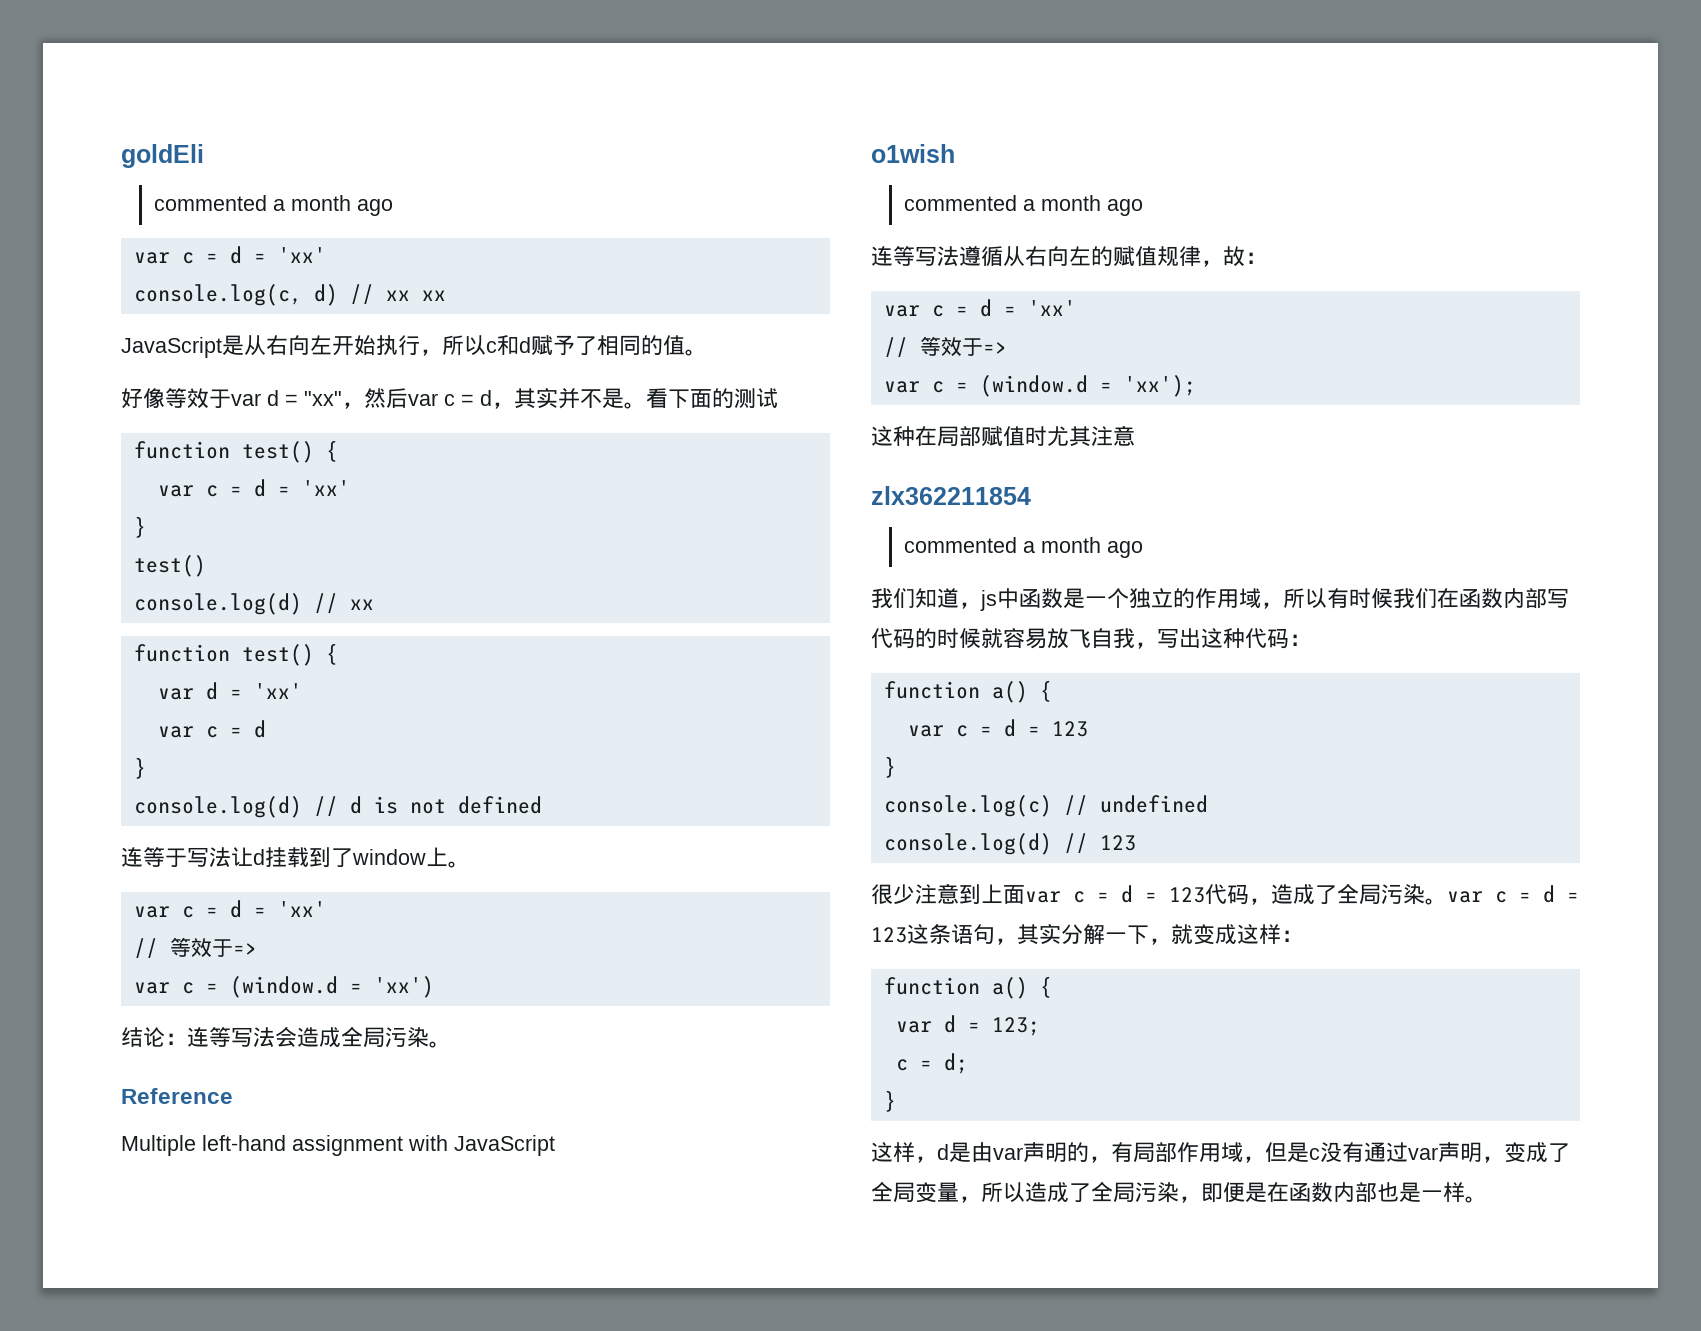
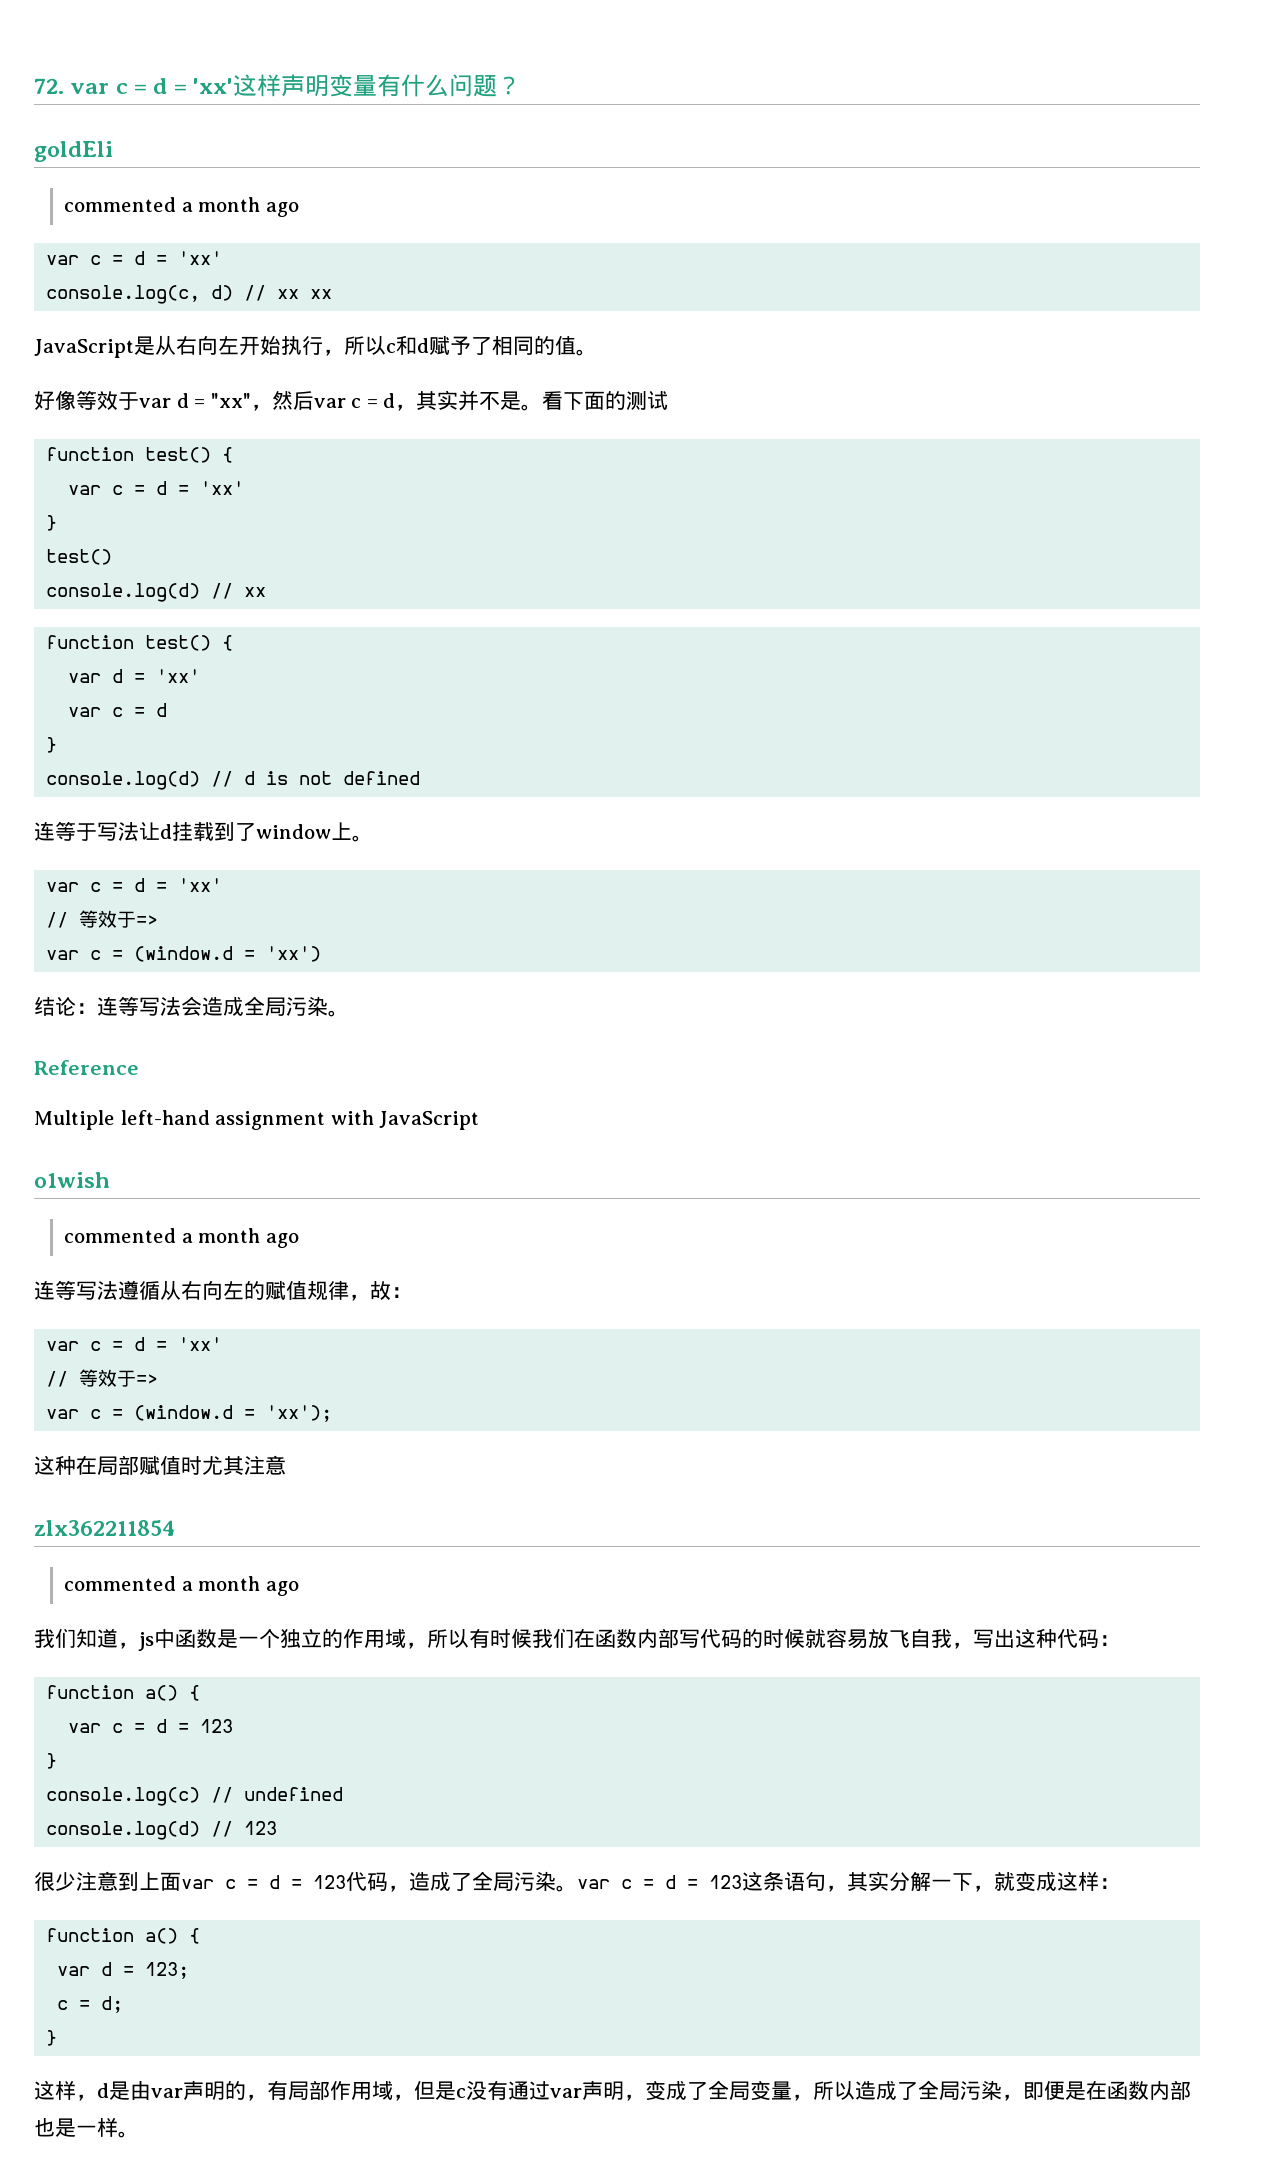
(121, 156) none -> [34,74,522,97] 72. var c = d = 'xx'这样声明变量有什么问题？ //

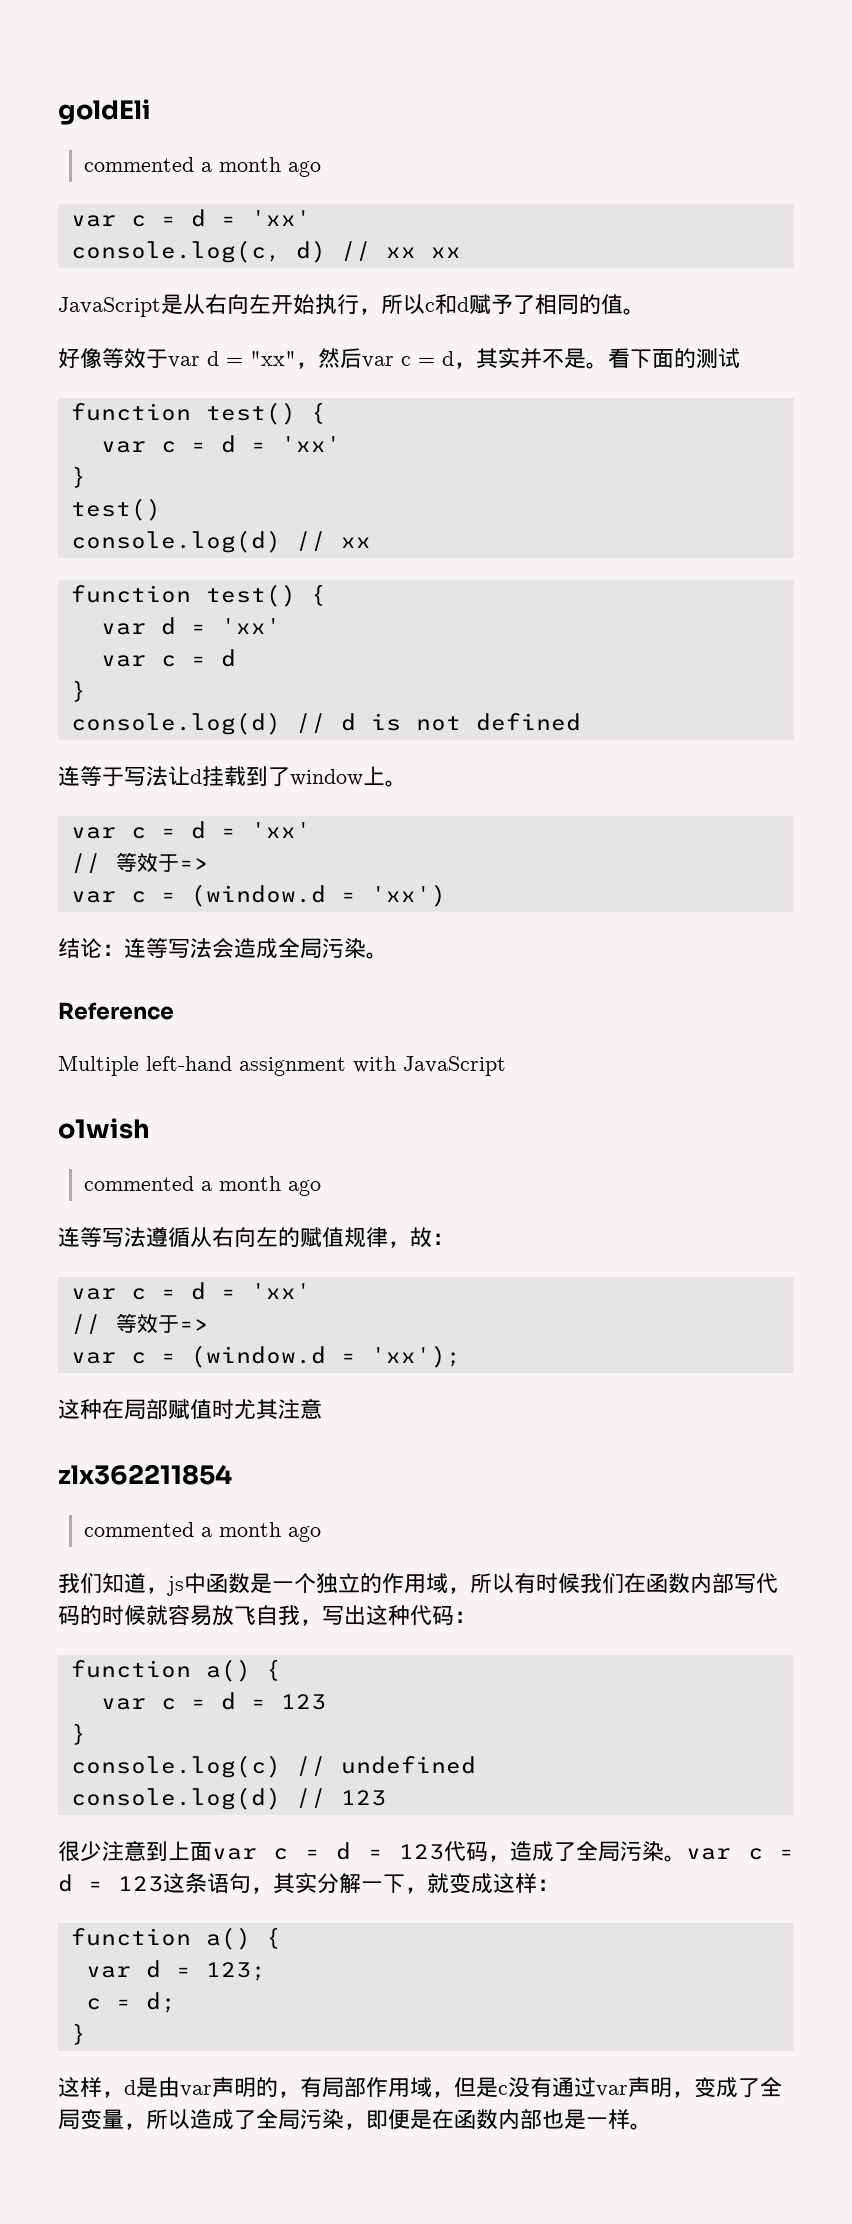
[34,74,522,97] 72. var c = d = 'xx'这样声明变量有什么问题？ // -> (58, 112) none

